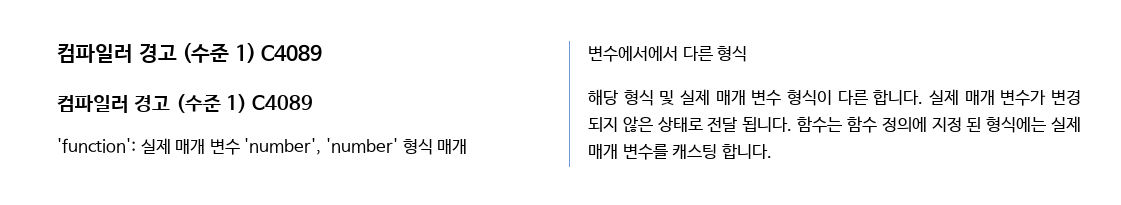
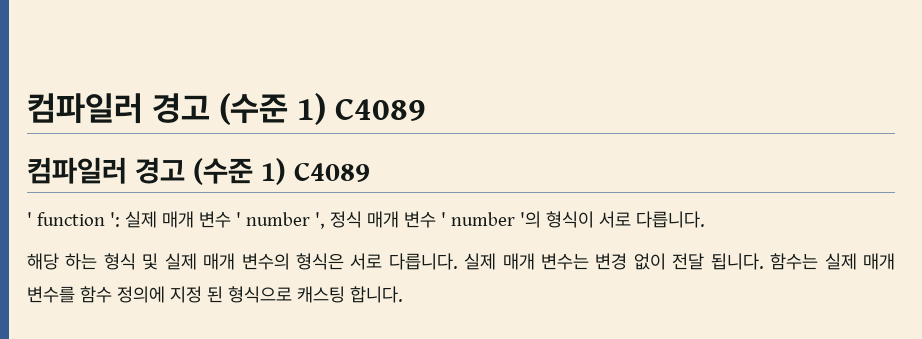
[57,138,468,155] [588,46,748,62] 'function': 실제 매개 변수 'number', 'number' 형식 매개 변수에서에서 다른 형식 -> [27,211,705,229] ' function ': 실제 매개 변수 ' number ', 정식 매개 변수 ' number '의 형식이 서로 다릅니다.
(618, 97) none -> [65,253,98,270] 하는
[751,89,1081,106] [588,116,1081,133] [588,144,668,160] 변수 형식이 다른 합니다. 실제 매개 변수가 변경 되지 않은 상태로 전달 됩니다. 함수는 함수 정의에 지정 된 형식에는 실제 매개 변수를 -> [241,253,896,270] [27,286,292,303] 변수의 형식은 서로 다릅니다. 실제 매개 변수는 변경 없이 전달 됩니다. 함수는 실제 매개 변수를 함수 정의에 지정 된 형식으로

